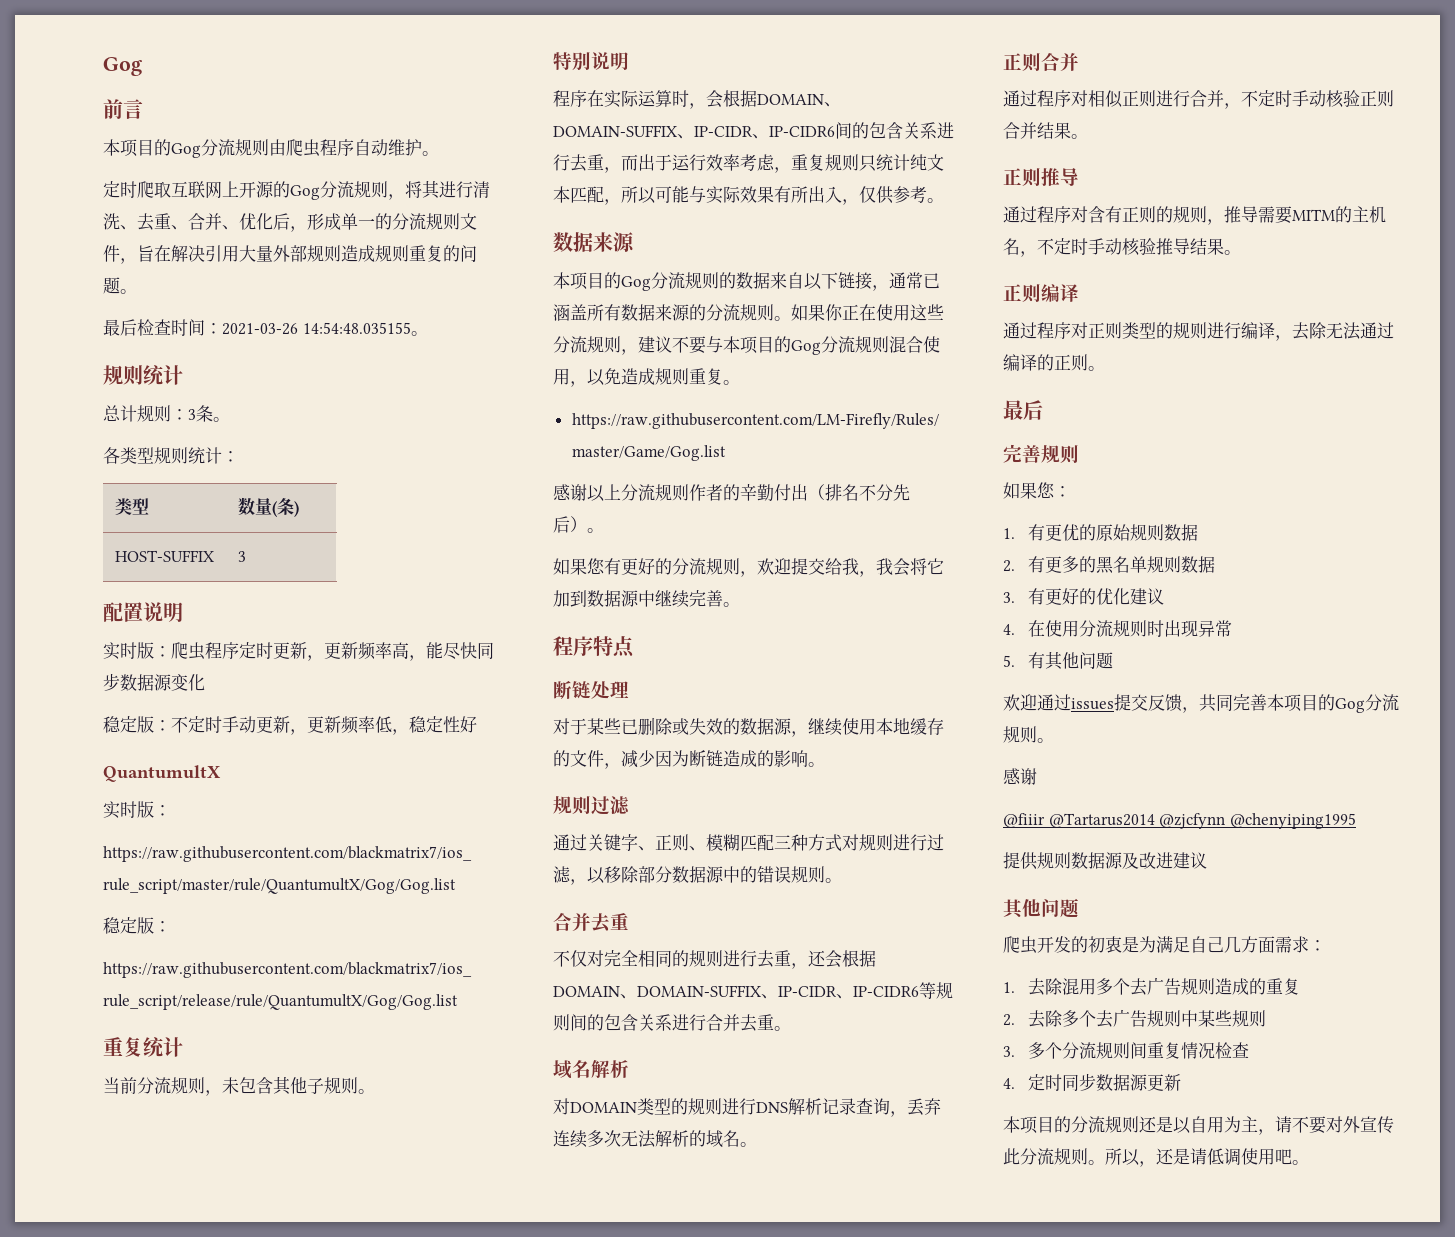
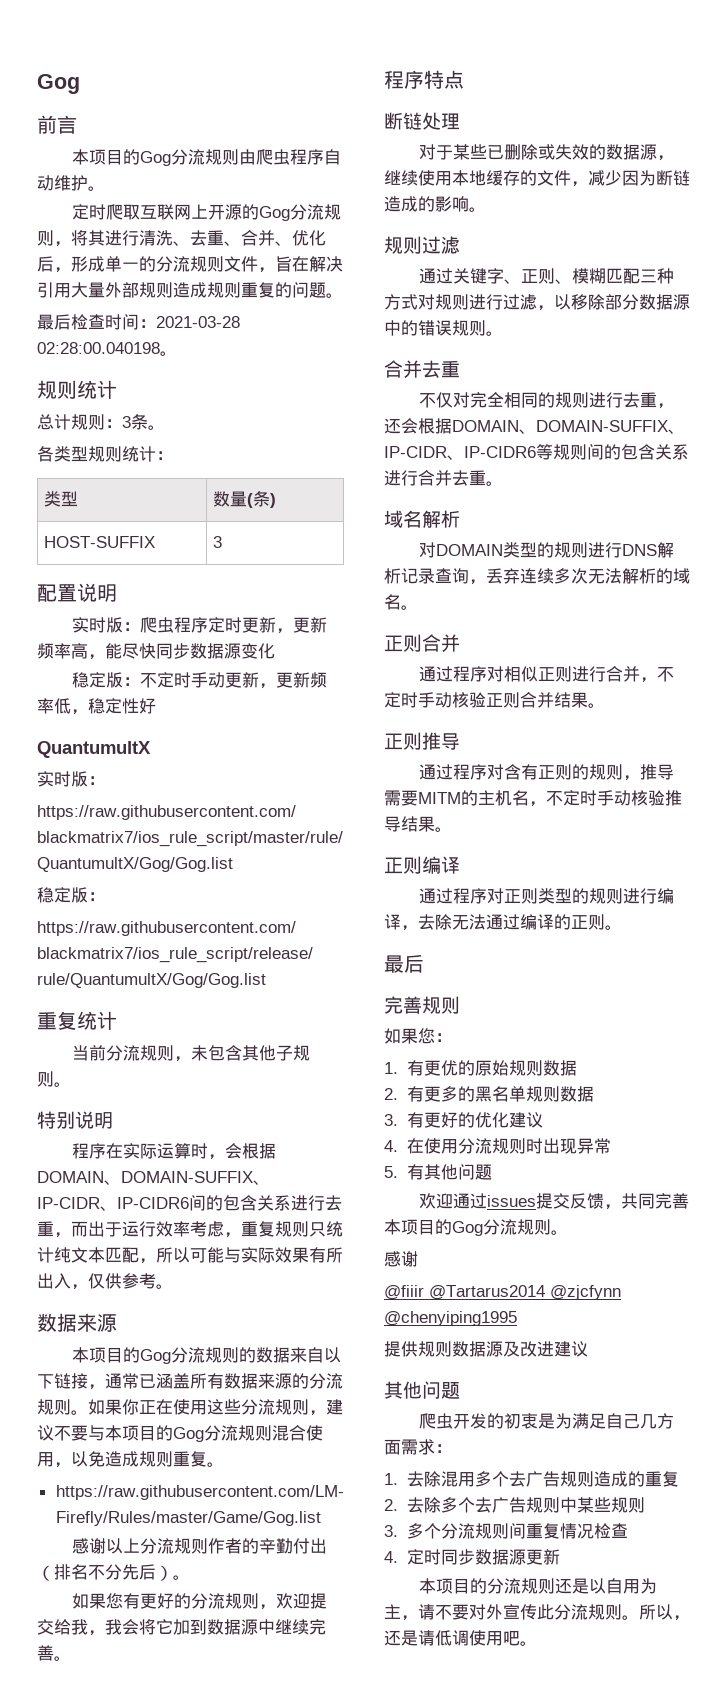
[222,322,411,335] 2021-03-26 14:54:48.035155 -> [156,316,240,328] [37,342,160,354] 2021-03-28 02:28:00.040198

